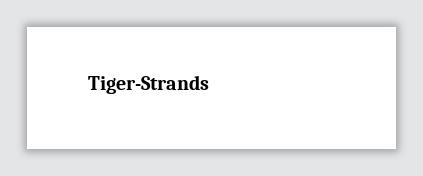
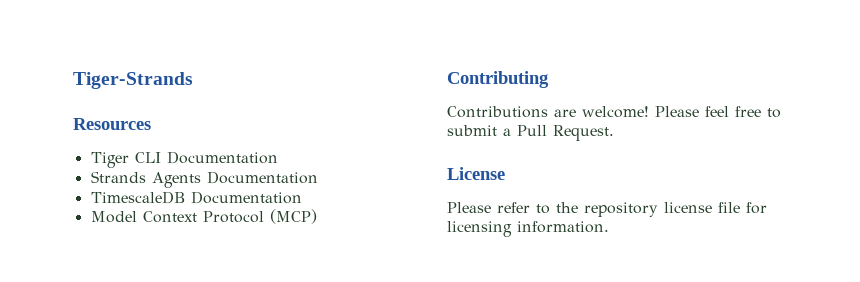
(209, 84) none -> [73,118,151,130] [90,151,278,168] [90,171,318,188] [90,191,302,204] [90,209,317,224] [447,71,549,88] [447,106,781,118] [447,125,614,141] [447,167,505,180] [447,202,767,217] [447,221,609,237] // Resources // Tiger CLI Documentation // Strands Agents Documentation // TimescaleDB Documentation // Model Context Protocol (MCP) // Contributing // Contributions are welcome! Please feel free to submit a Pull Request. // License // Please refer to the repository license file for licensing information.

